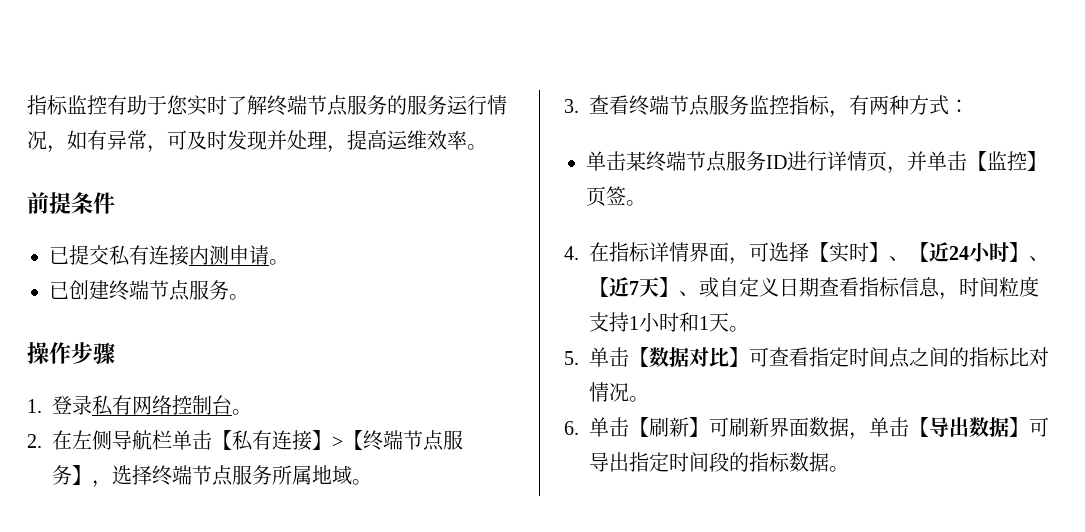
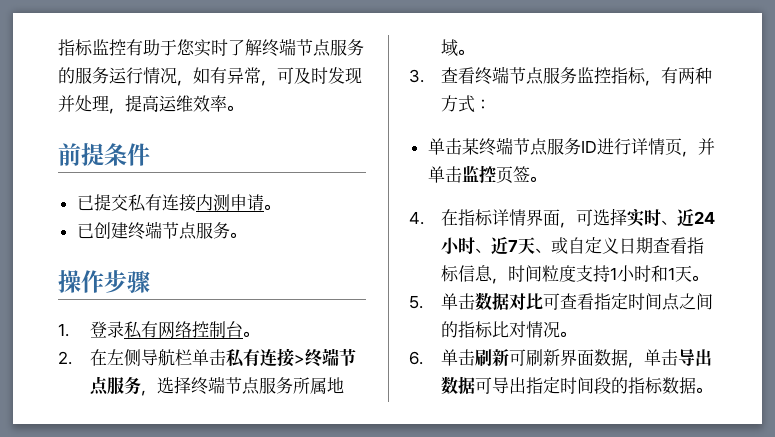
[212,430,463,451] [52,465,92,485] 【私有连接】>【终端节点服务】 -> [226,348,357,368] [90,376,142,396] 私有连接>终端节点服务
[967,151,1047,171] 【监控】 -> [461,165,496,183] 监控
[809,242,929,263] 【实时】、【 -> [627,209,678,227] 实时、
[1009,242,1049,262] [589,277,609,297] 】、【 -> [475,248,492,253] 、
[659,277,679,297] 】 -> (536, 245) none
[629,347,649,367] 【 -> (476, 301) none
[729,347,749,367] 】 -> (544, 301) none
[629,417,709,437] 【刷新】 -> [475,349,510,367] 刷新
[909,417,929,437] 【 -> (679, 357) none
[1009,417,1029,437] 】 -> (476, 385) none

